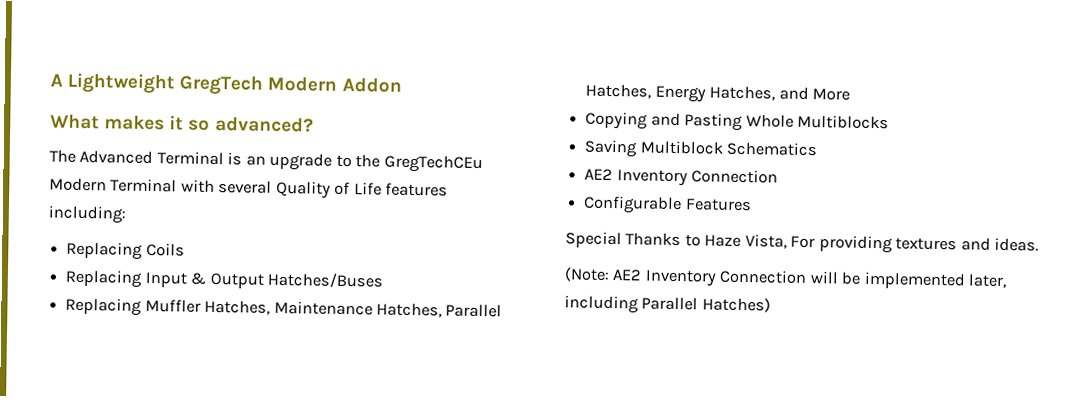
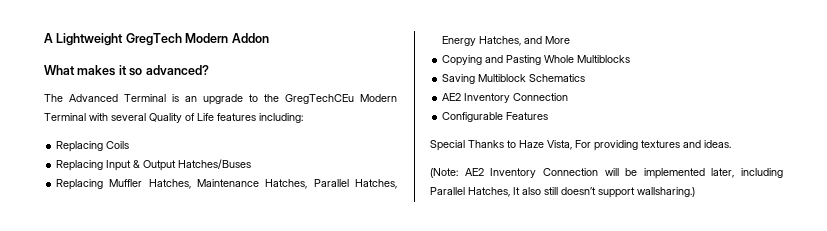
[701,297,771,313] Hatches) -> [468,187,695,198] Hatches, It also still doesn’t support wallsharing.)

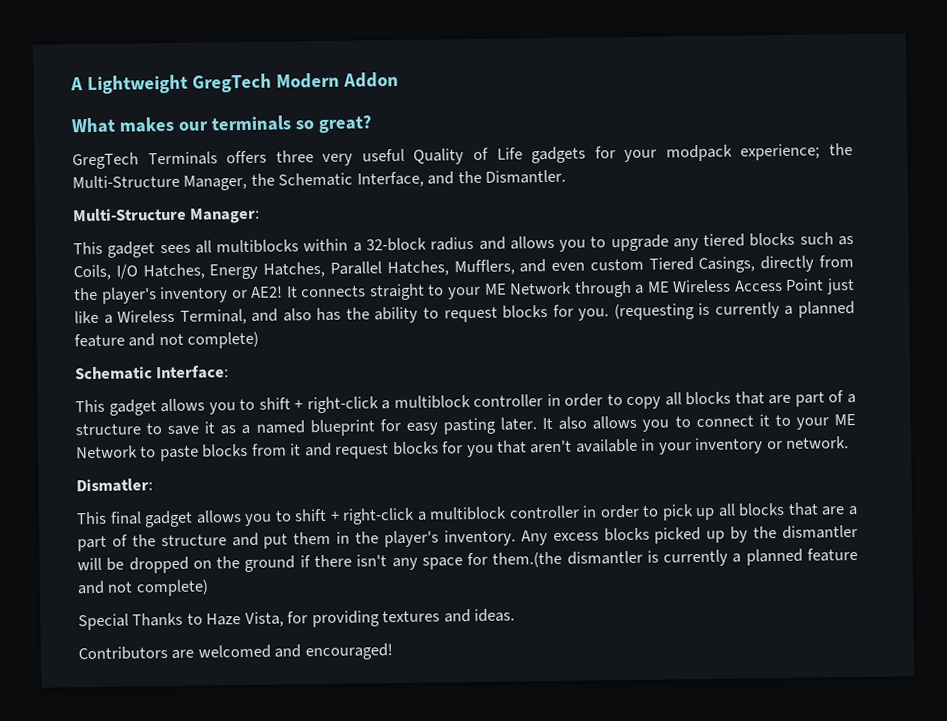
[118,65,209,76] [44,94,397,105] [44,113,303,123] [56,141,130,152] [56,159,252,171] [56,179,397,190] [442,36,571,46] [442,55,631,66] [442,74,586,84] [442,93,569,103] [442,112,549,122] it so advanced? // The Advanced Terminal is an upgrade to the GregTechCEu Modern Terminal with several Quality of Life features including: // Replacing Coils // Replacing Input & Output Hatches/Buses // Replacing Muffler Hatches, Maintenance Hatches, Parallel Hatches, Energy Hatches, and More // Copying and Pasting Whole Multiblocks // Saving Multiblock Schematics // AE2 Inventory Connection // Configurable Features -> [177,115,373,134] [72,143,853,170] [72,169,567,191] [72,207,261,224] [73,232,855,258] [73,255,855,281] [74,278,855,304] [74,301,855,325] [74,331,260,349] [75,365,230,381] [75,390,856,416] [75,414,856,437] [76,436,850,462] [76,478,153,493] [76,502,858,528] [77,524,859,552] [77,547,859,574] [77,579,209,597] our terminals so great? // GregTech Terminals offers three very useful Quality of Life gadgets for your modpack experience; the Multi-Structure Manager, the Schematic Interface, and the Dismantler. // Multi-Structure Manager: // This gadget sees all multiblocks within a 32-block radius and allows you to upgrade any tiered blocks such as Coils, I/O Hatches, Energy Hatches, Parallel Hatches, Mufflers, and even custom Tiered Casings, directly from the player's inventory or AE2! It connects straight to your ME Network through a ME Wireless Access Point just like a Wireless Terminal, and also has the ability to request blocks for you. (requesting is currently a planned feature and not complete) // Schematic Interface: // This gadget allows you to shift + right-click a multiblock controller in order to copy all blocks that are part of a structure to save it as a named blueprint for easy pasting later. It also allows you to connect it to your ME Network to paste blocks from it and request blocks for you that aren't available in your inventory or network. // Dismatler: // This final gadget allows you to shift + right-click a multiblock controller in order to pick up all blocks that are a part of the structure and put them in the player's inventory. Any excess blocks picked up by the dismantler will be dropped on the ground if there isn't any space for them.(the dismantler is currently a planned feature and not complete)
[575,140,591,148] For -> [287,611,309,624] for
[430,168,783,179] [430,187,695,198] (Note: AE2 Inventory Connection will be implemented later, including Parallel Hatches, It also still doesn’t support wallsharing.) -> [78,643,393,661] Contributors are welcomed and encouraged!

